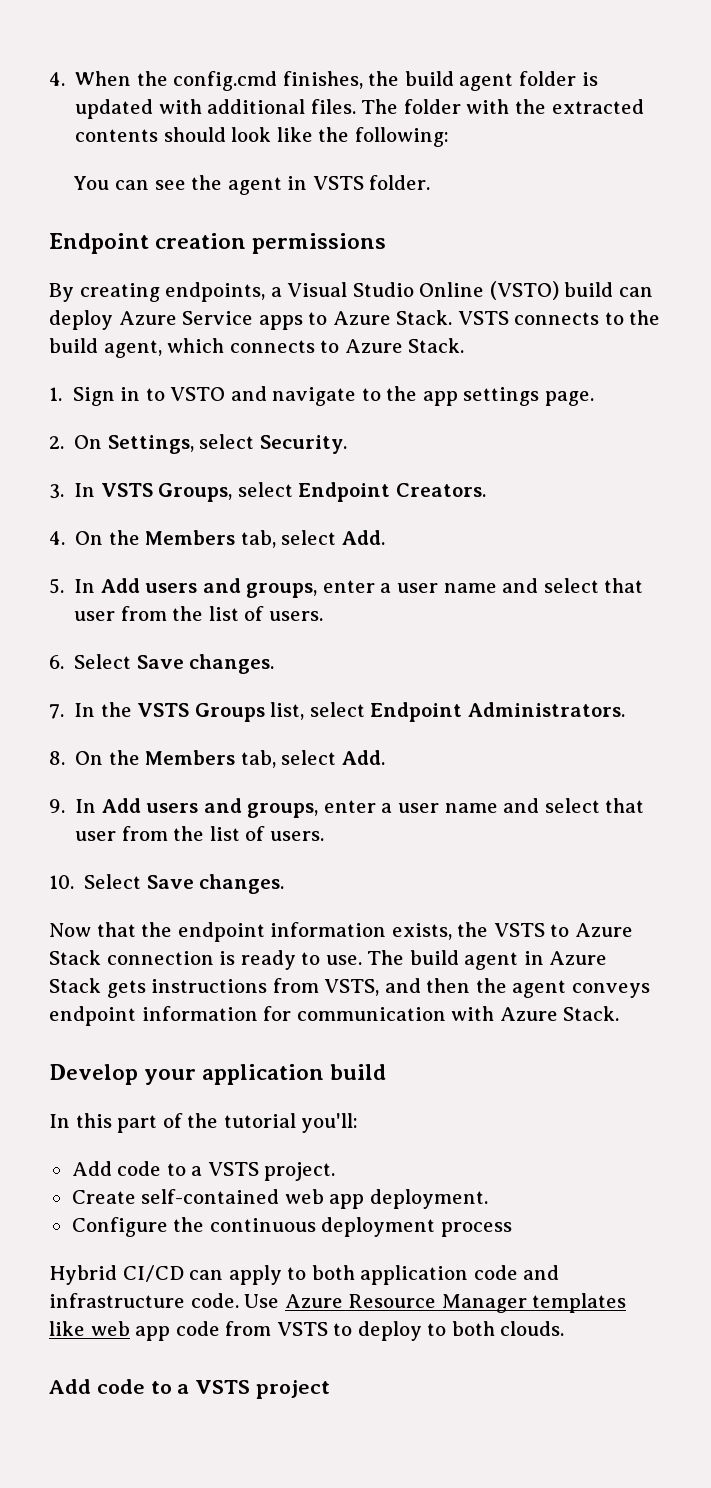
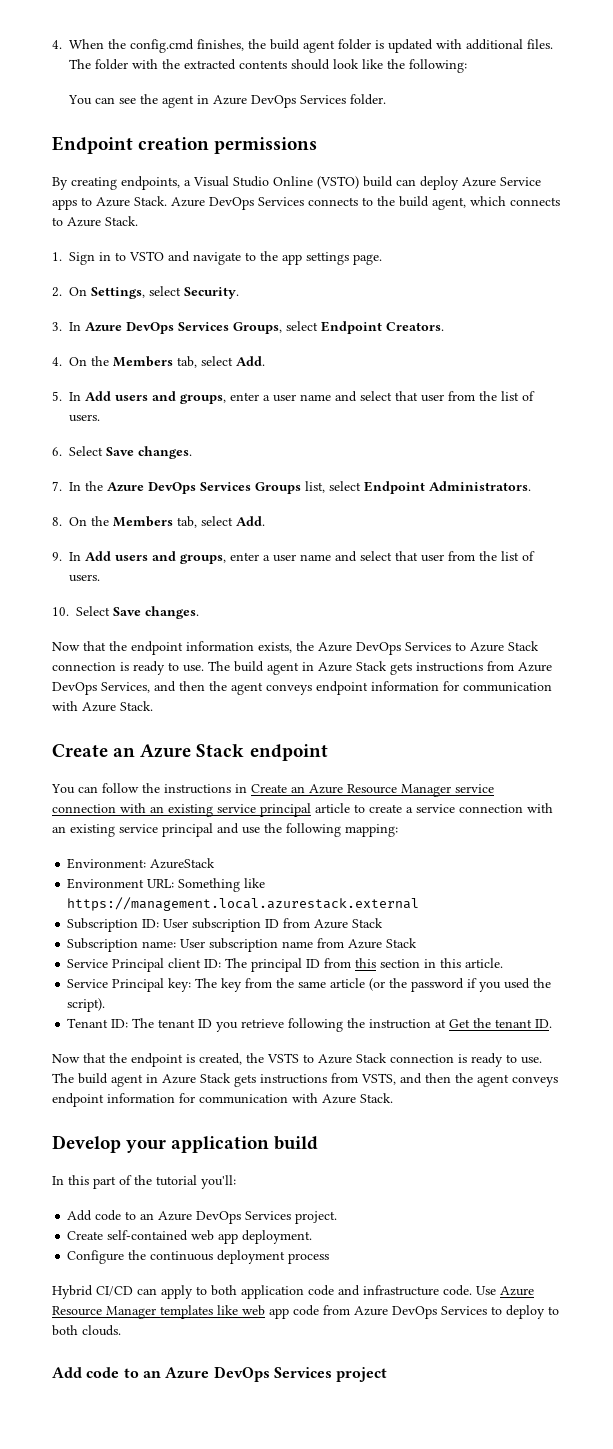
[312,176,364,190] VSTS -> [212,95,346,108] Azure DevOps Services
[457,311,509,325] VSTS -> [171,197,304,210] Azure DevOps Services
[100,483,153,497] VSTS -> [85,322,229,334] Azure DevOps Services
[137,703,190,717] VSTS -> [107,482,251,494] Azure DevOps Services
(489, 929) none -> [318,641,539,655] [52,661,552,675] [52,681,552,695] [52,701,153,712] [52,744,328,761] [51,783,494,797] [52,803,553,817] [52,823,398,837] [67,858,216,869] [67,878,266,892] [67,897,420,911] [67,918,384,932] [67,938,418,952] [67,958,504,972] [67,978,552,992] [67,998,106,1012] [67,1018,553,1032] [52,1053,264,1067] Azure DevOps Services to Azure Stack connection is ready to use. The build agent in Azure Stack gets instructions from Azure DevOps Services, and then the agent conveys endpoint information for communication with Azure Stack. // Create an Azure Stack endpoint // You can follow the instructions in Create an Azure Resource Manager service connection with an existing service principal article to create a service connection with an existing service principal and use the following mapping: // Environment: AzureStack // Environment URL: Something like https://management.local.azurestack.external // Subscription ID: User subscription ID from Azure Stack // Subscription name: User subscription name from Azure Stack // Service Principal client ID: The principal ID from this section in this article. // Service Principal key: The key from the same article (or the password if you used the script). // Tenant ID: The tenant ID you retrieve following the instruction at Get the tenant ID. // Now that the endpoint is created, the
[191,1162,259,1176] a VSTS -> [140,1211,292,1224] an Azure DevOps Services
[276,1322,328,1336] VSTS -> [354,1306,487,1319] Azure DevOps Services
[177,1380,251,1394] a VSTS -> [142,1366,332,1382] an Azure DevOps Services

